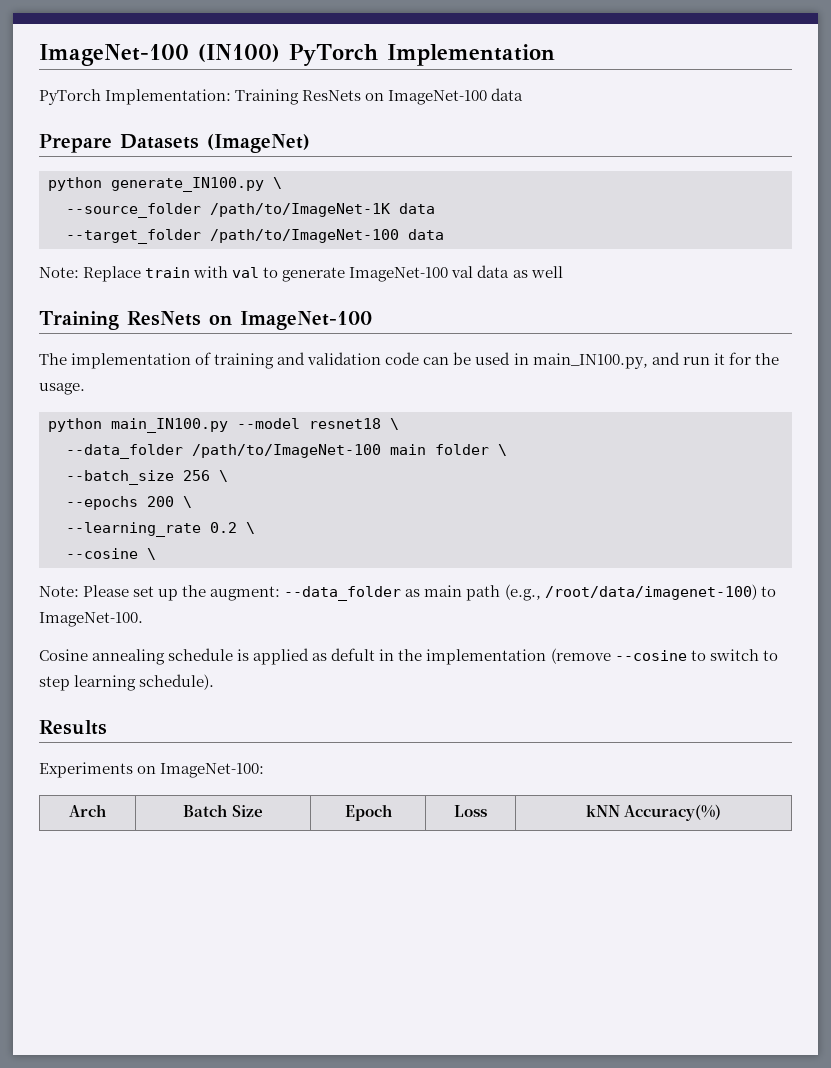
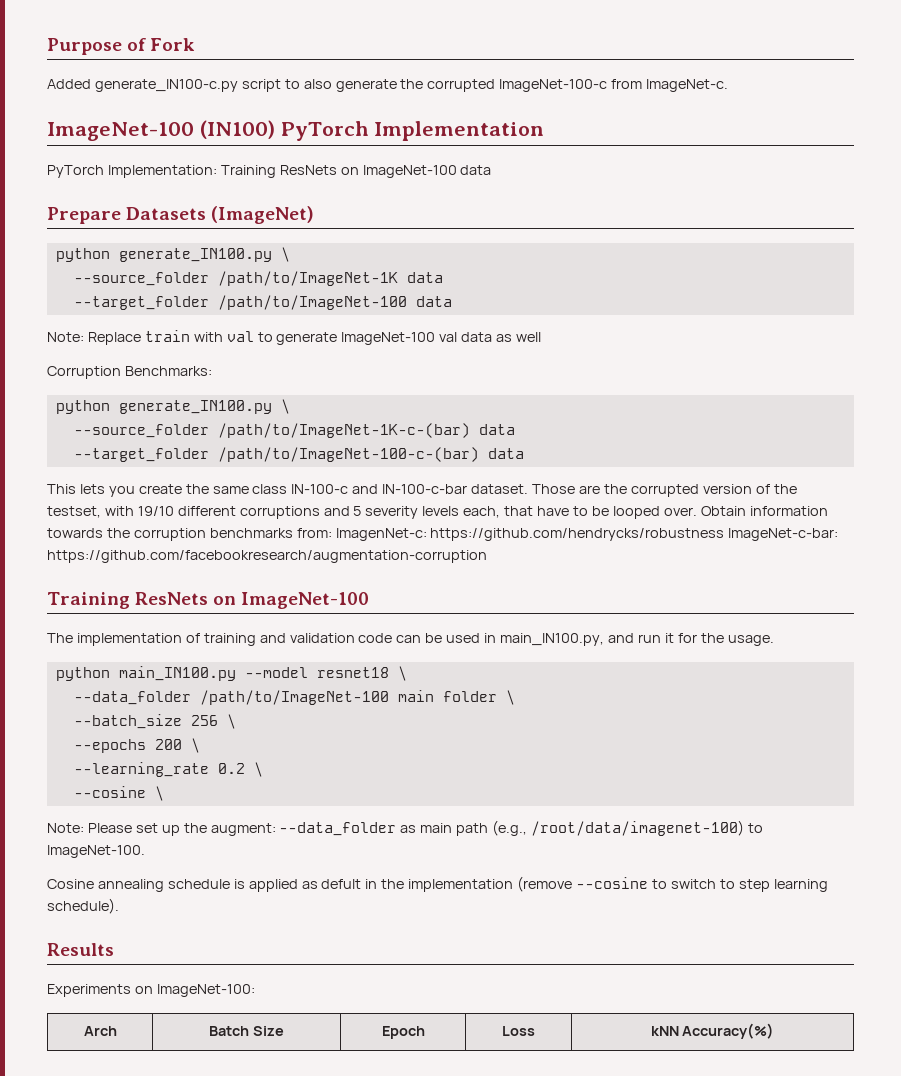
(39, 55) none -> [47,38,196,55] [47,79,729,92] Purpose of Fork // Added generate_IN100-c.py script to also generate the corrupted ImageNet-100-c from ImageNet-c. //
(563, 272) none -> [47,366,212,379] [55,399,290,414] [73,423,515,438] [73,447,524,462] [47,484,797,497] [47,506,828,519] [47,528,839,541] [47,550,487,563] // Corruption Benchmarks: // python generate_IN100.py \ // --source_folder /path/to/ImageNet-1K-c-(bar) data // --target_folder /path/to/ImageNet-100-c-(bar) data // This lets you create the same class IN-100-c and IN-100-c-bar dataset. Those are the corrupted version of the testset, with 19/10 different corruptions and 5 severity levels each, that have to be looped over. Obtain information towards the corruption benchmarks from: ImagenNet-c: https://github.com/hendrycks/robustness ImageNet-c-bar: https://github.com/facebookresearch/augmentation-corruption

